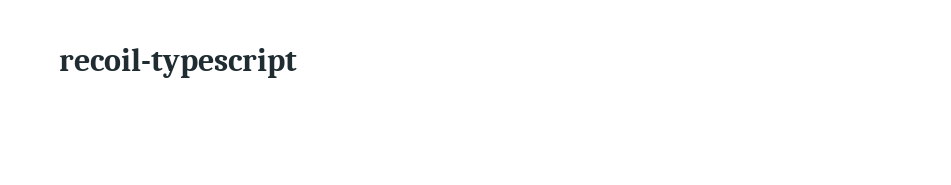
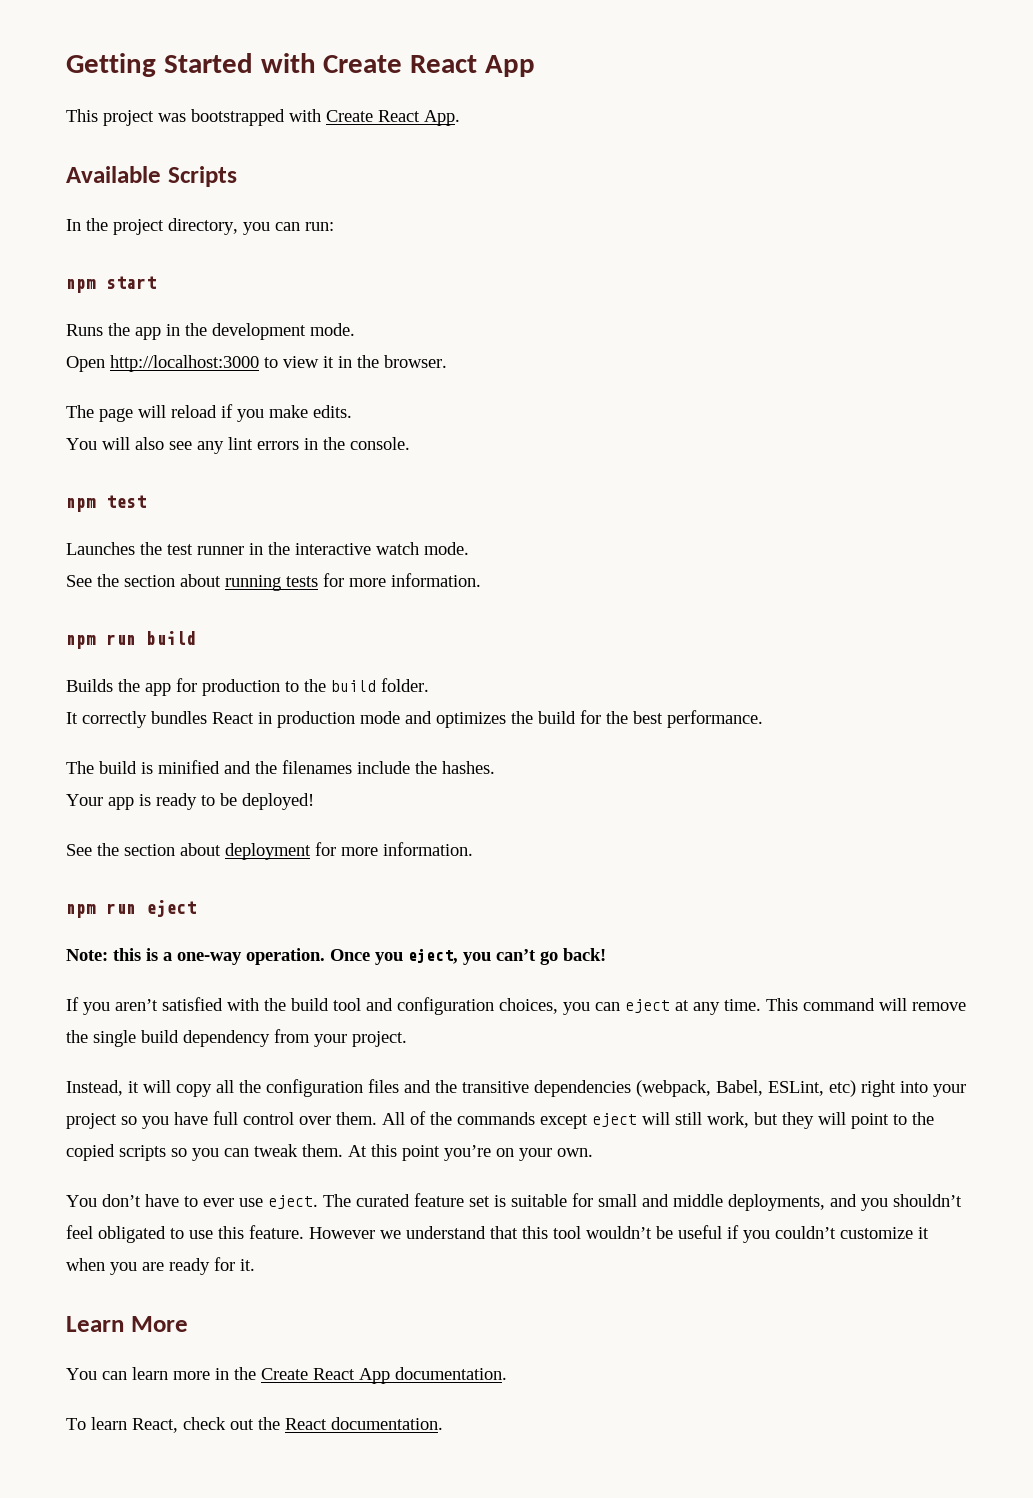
[59,48,297,78] recoil-typescript -> [66,53,536,77] [66,109,460,126] [66,166,237,187] [66,218,334,235] [66,276,156,293] [66,323,355,340] [66,355,447,372] [66,404,352,422] [66,437,410,454] [66,495,146,512] [66,542,469,555] [66,573,481,591] [66,631,196,649] [66,678,429,696] [66,710,763,728] [66,760,495,774] [66,793,314,810] [66,842,473,860] [66,900,196,918] [66,948,606,965] [66,997,966,1015] [66,1029,407,1047] [66,1079,966,1097] [66,1111,934,1129] [66,1144,593,1161] [66,1193,962,1211] [66,1225,929,1243] [66,1257,255,1275] [66,1316,188,1332] [66,1367,507,1384] [66,1417,443,1433] Getting Started with Create React App // This project was bootstrapped with Create React App. // Available Scripts // In the project directory, you can run: // npm start // Runs the app in the development mode. // Open http://localhost:3000 to view it in the browser. // The page will reload if you make edits. // You will also see any lint errors in the console. // npm test // Launches the test runner in the interactive watch mode. // See the section about running tests for more information. // npm run build // Builds the app for production to the build folder. // It correctly bundles React in production mode and optimizes the build for the best performance. // The build is minified and the filenames include the hashes. // Your app is ready to be deployed! // See the section about deployment for more information. // npm run eject // Note: this is a one-way operation. Once you eject, you can’t go back! // If you aren’t satisfied with the build tool and configuration choices, you can eject at any time. This command will remove the single build dependency from your project. // Instead, it will copy all the configuration files and the transitive dependencies (webpack, Babel, ESLint, etc) right into your project so you have full control over them. All of the commands except eject will still work, but they will point to the copied scripts so you can tweak them. At this point you’re on your own. // You don’t have to ever use eject. The curated feature set is suitable for small and middle deployments, and you shouldn’t feel obligated to use this feature. However we understand that this tool wouldn’t be useful if you couldn’t customize it when you are ready for it. // Learn More // You can learn more in the Create React App documentation. // To learn React, check out the React documentation.

